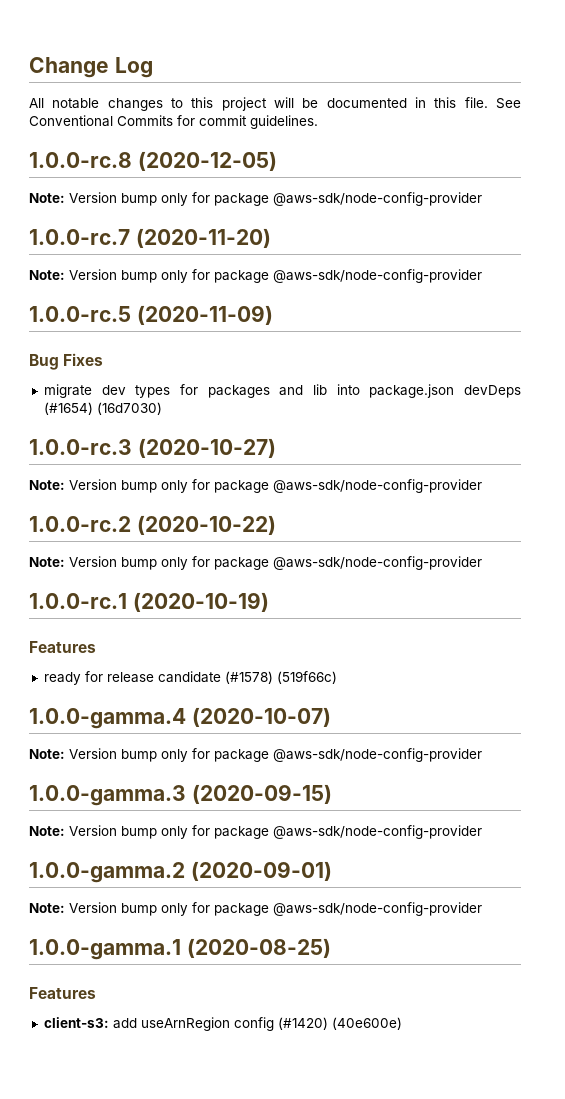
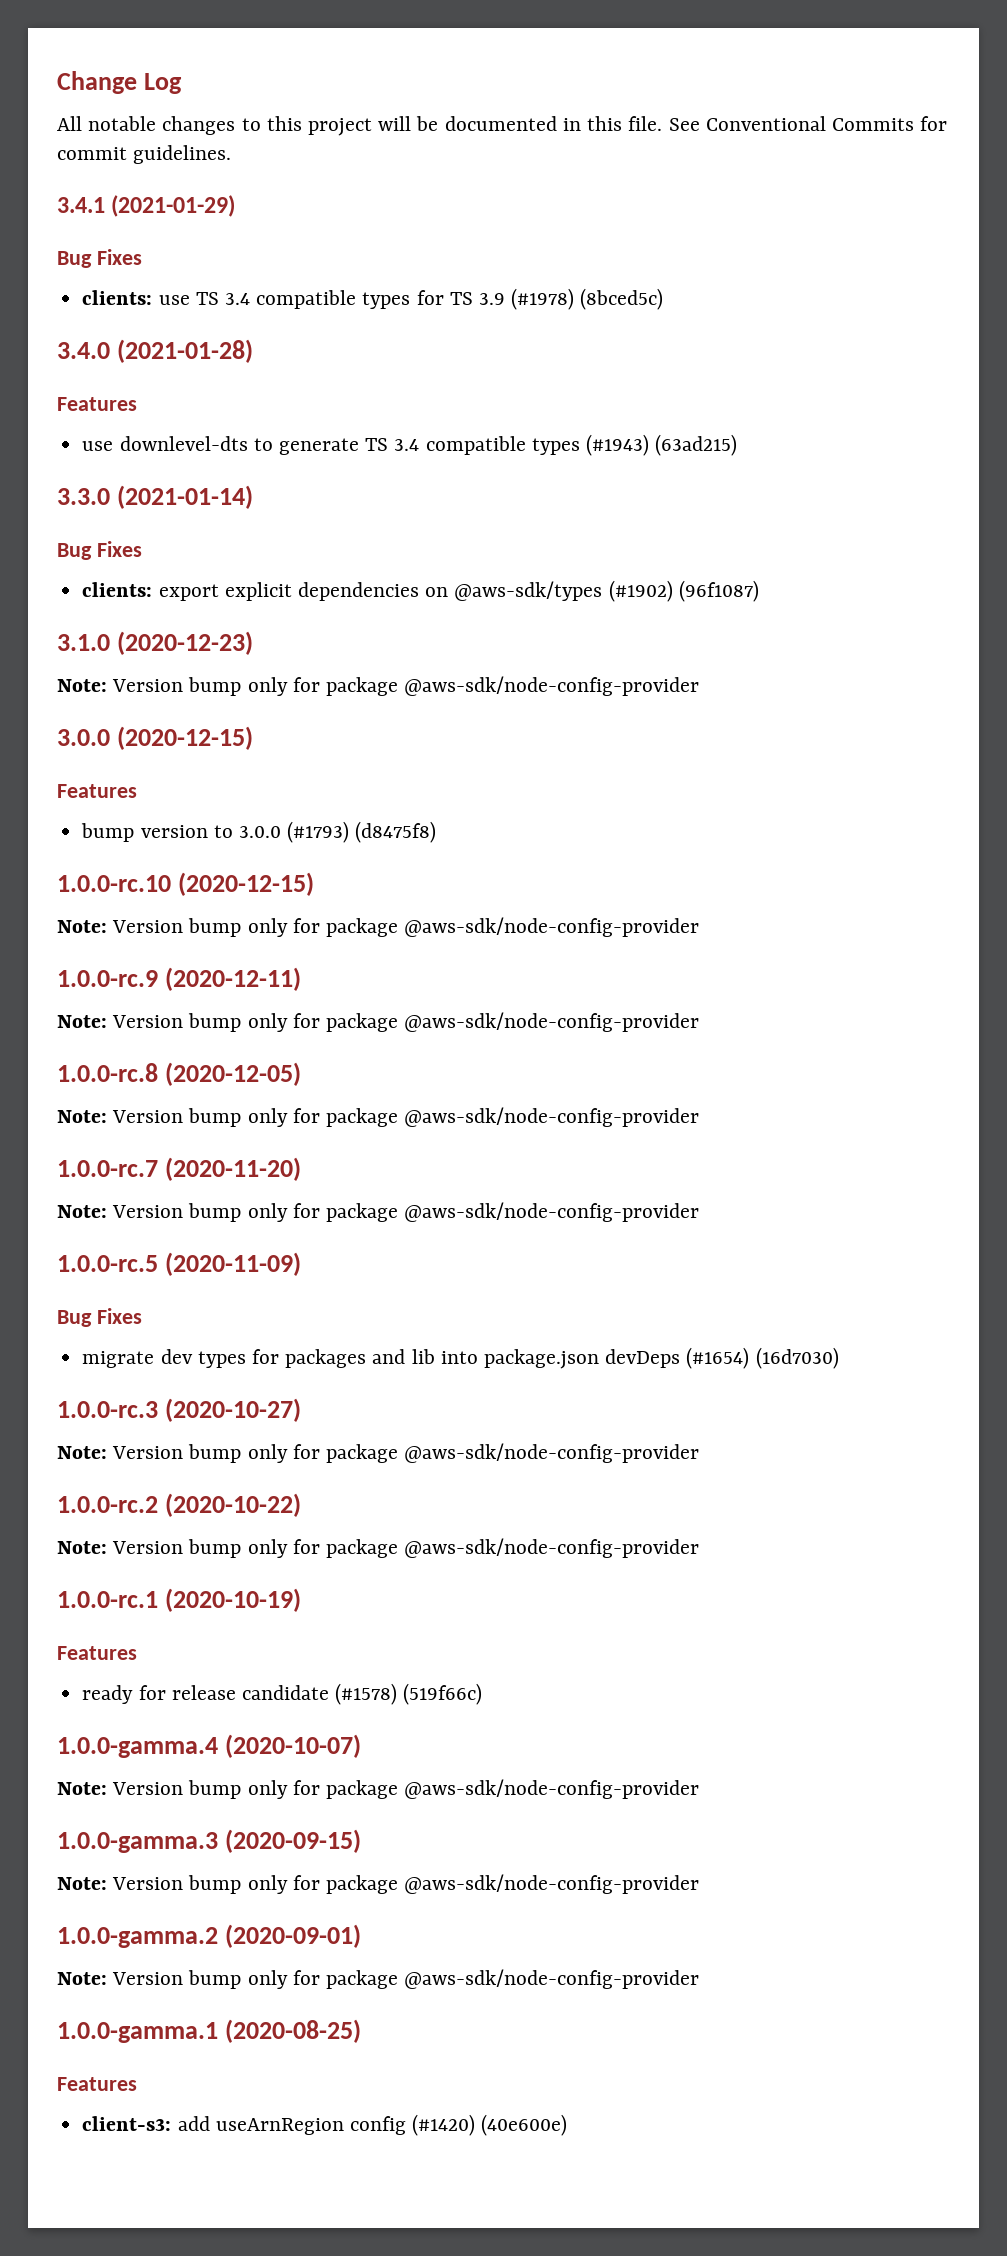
(318, 122) none -> [57,195,236,217] [57,249,142,268] [82,288,664,310] [57,339,253,363] [57,397,137,411] [82,434,738,456] [57,485,253,509] [57,541,142,560] [82,580,759,602] [57,631,253,655] [57,676,700,696] [57,726,253,750] [57,784,137,798] [81,821,437,843] [57,872,314,896] [57,917,700,937] [57,967,301,991] [57,1012,700,1032] // 3.4.1 (2021-01-29) // Bug Fixes // clients: use TS 3.4 compatible types for TS 3.9 (#1978) (8bced5c) // 3.4.0 (2021-01-28) // Features // use downlevel-dts to generate TS 3.4 compatible types (#1943) (63ad215) // 3.3.0 (2021-01-14) // Bug Fixes // clients: export explicit dependencies on @aws-sdk/types (#1902) (96f1087) // 3.1.0 (2020-12-23) // Note: Version bump only for package @aws-sdk/node-config-provider // 3.0.0 (2020-12-15) // Features // bump version to 3.0.0 (#1793) (d8475f8) // 1.0.0-rc.10 (2020-12-15) // Note: Version bump only for package @aws-sdk/node-config-provider // 1.0.0-rc.9 (2020-12-11) // Note: Version bump only for package @aws-sdk/node-config-provider

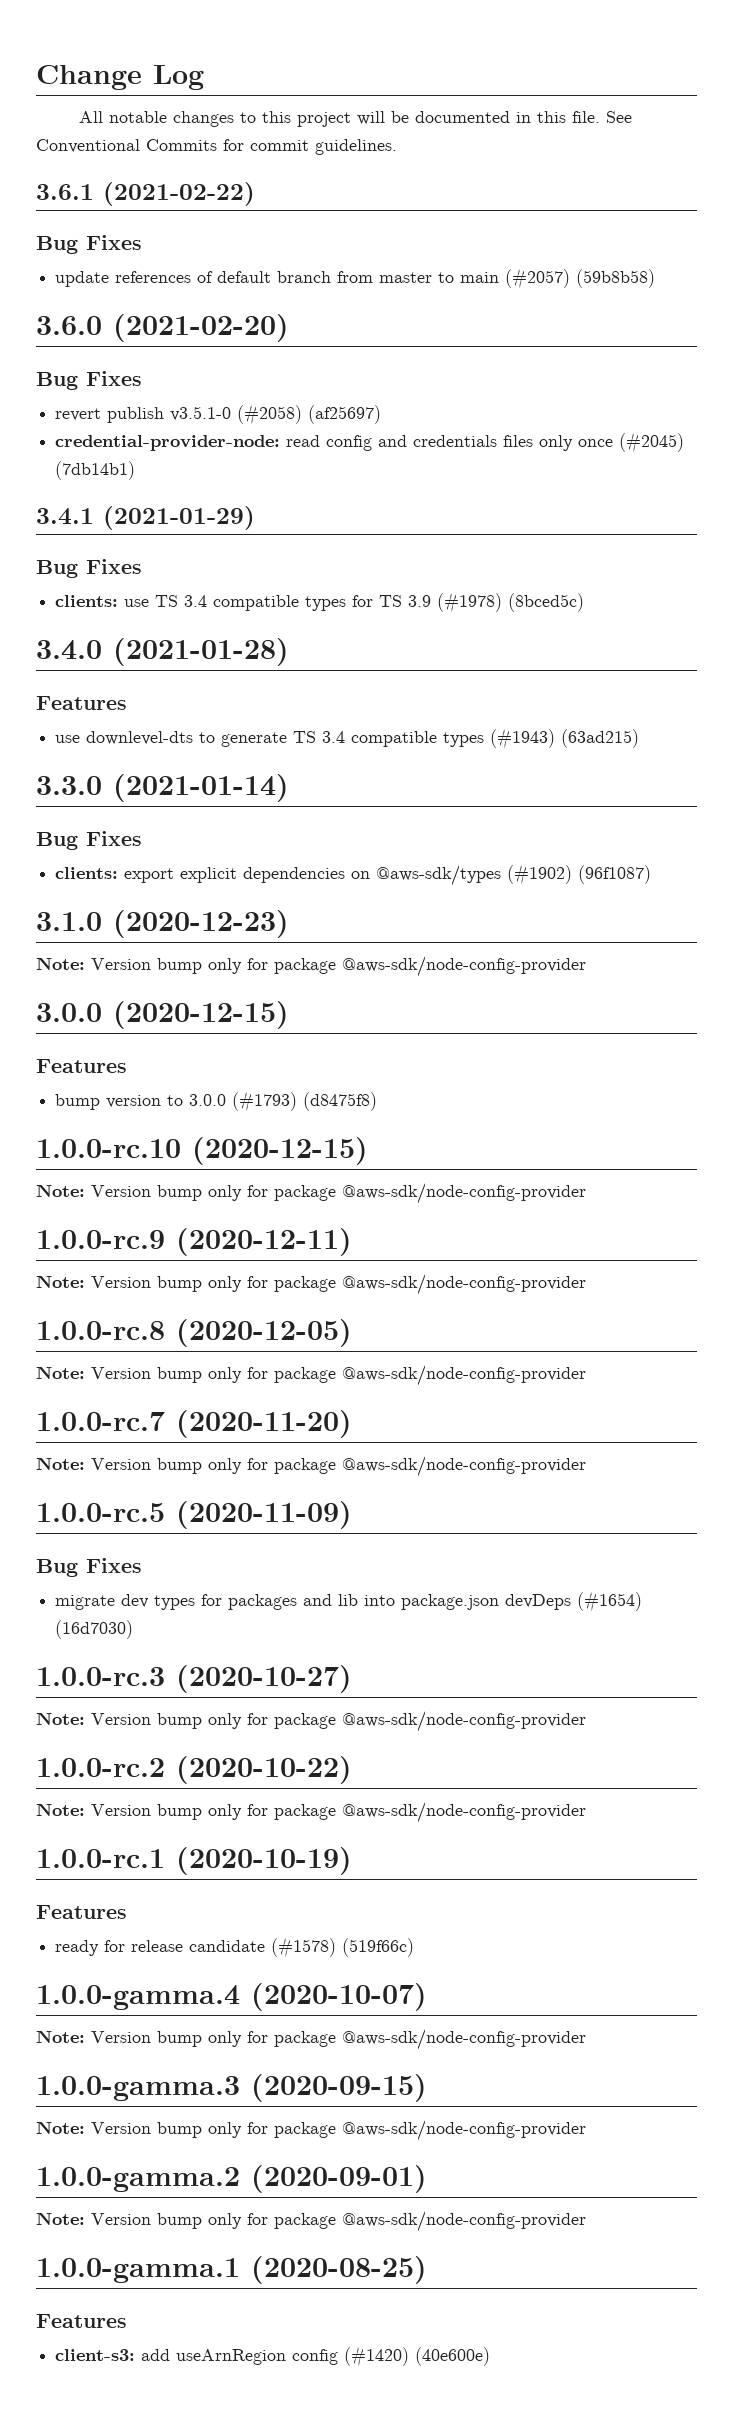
(232, 154) none -> [36,182,255,206] [36,235,142,254] [55,268,656,289] [36,314,289,342] [36,371,142,390] [55,404,382,425] [55,432,685,453] [55,461,136,480] // 3.6.1 (2021-02-22) // Bug Fixes // update references of default branch from master to main (#2057) (59b8b58) // 3.6.0 (2021-02-20) // Bug Fixes // revert publish v3.5.1-0 (#2058) (af25697) // credential-provider-node: read config and credentials files only once (#2045) (7db14b1)

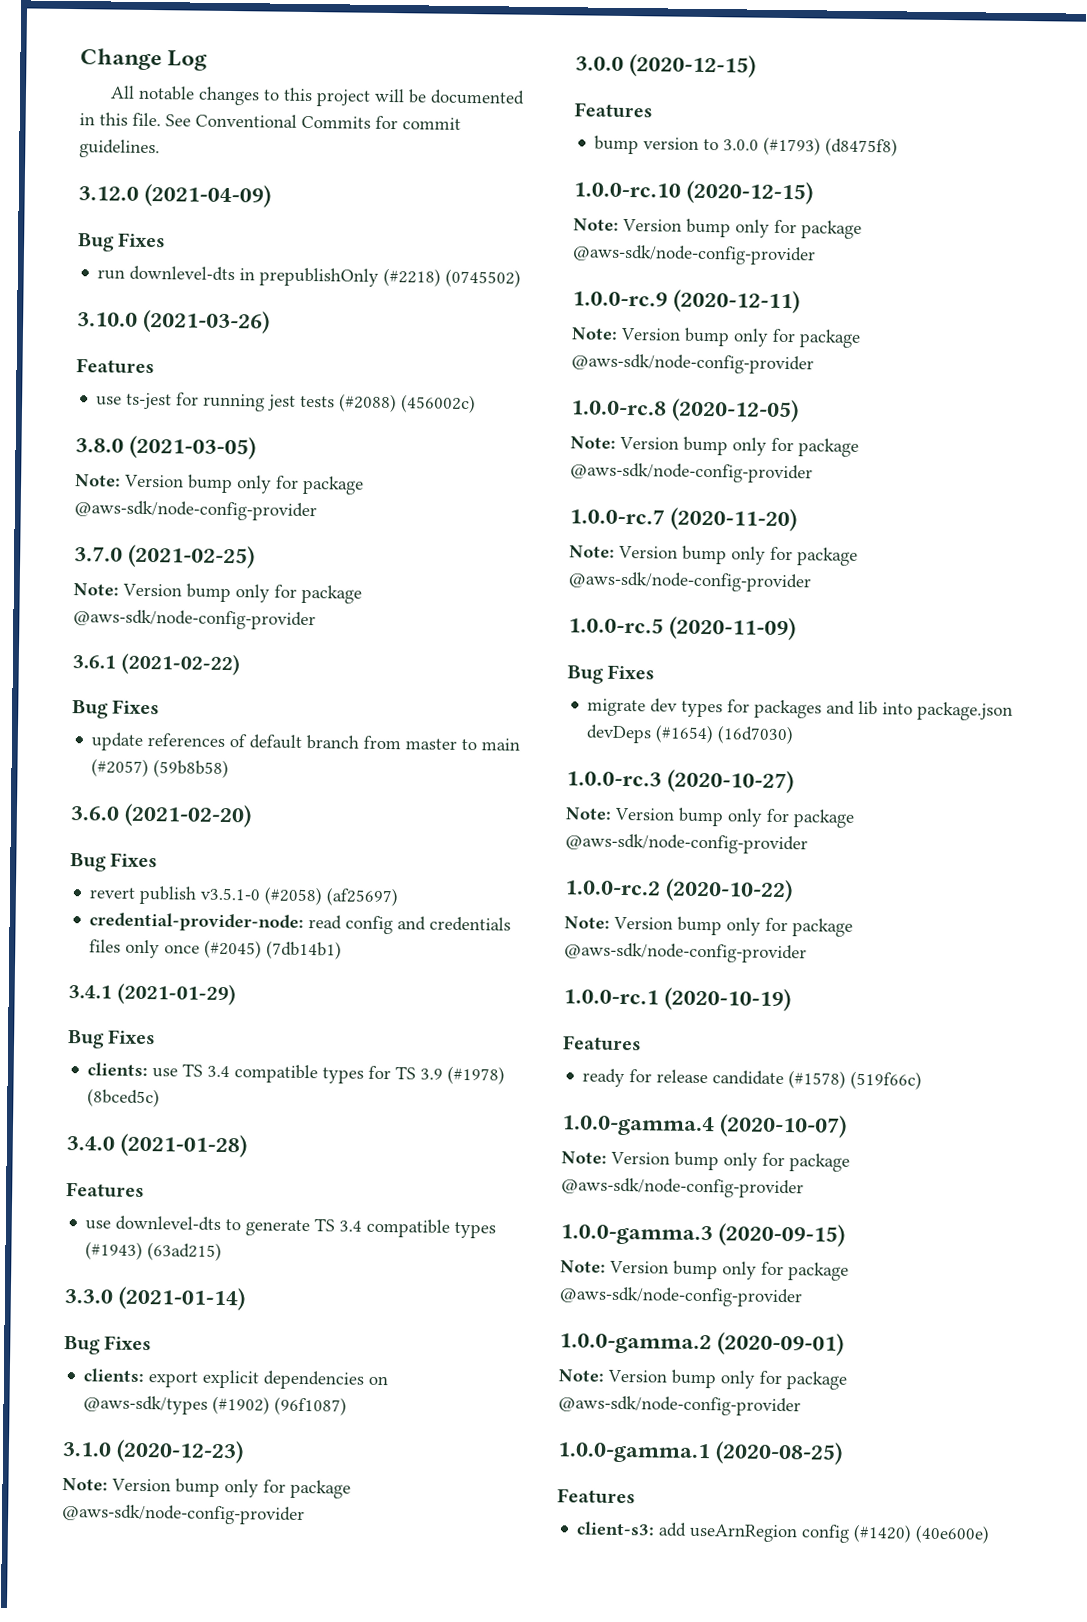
(397, 147) none -> [78,183,272,208] [77,232,167,252] [97,265,522,288] [77,309,271,334] [76,358,155,375] [96,392,477,414] [75,435,257,460] [75,474,364,495] [74,500,317,522] [74,544,256,569] [73,583,362,604] [73,609,316,631] // 3.12.0 (2021-04-09) // Bug Fixes // run downlevel-dts in prepublishOnly (#2218) (0745502) // 3.10.0 (2021-03-26) // Features // use ts-jest for running jest tests (#2088) (456002c) // 3.8.0 (2021-03-05) // Note: Version bump only for package @aws-sdk/node-config-provider // 3.7.0 (2021-02-25) // Note: Version bump only for package @aws-sdk/node-config-provider

